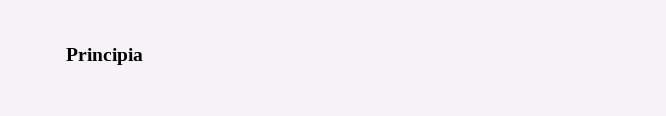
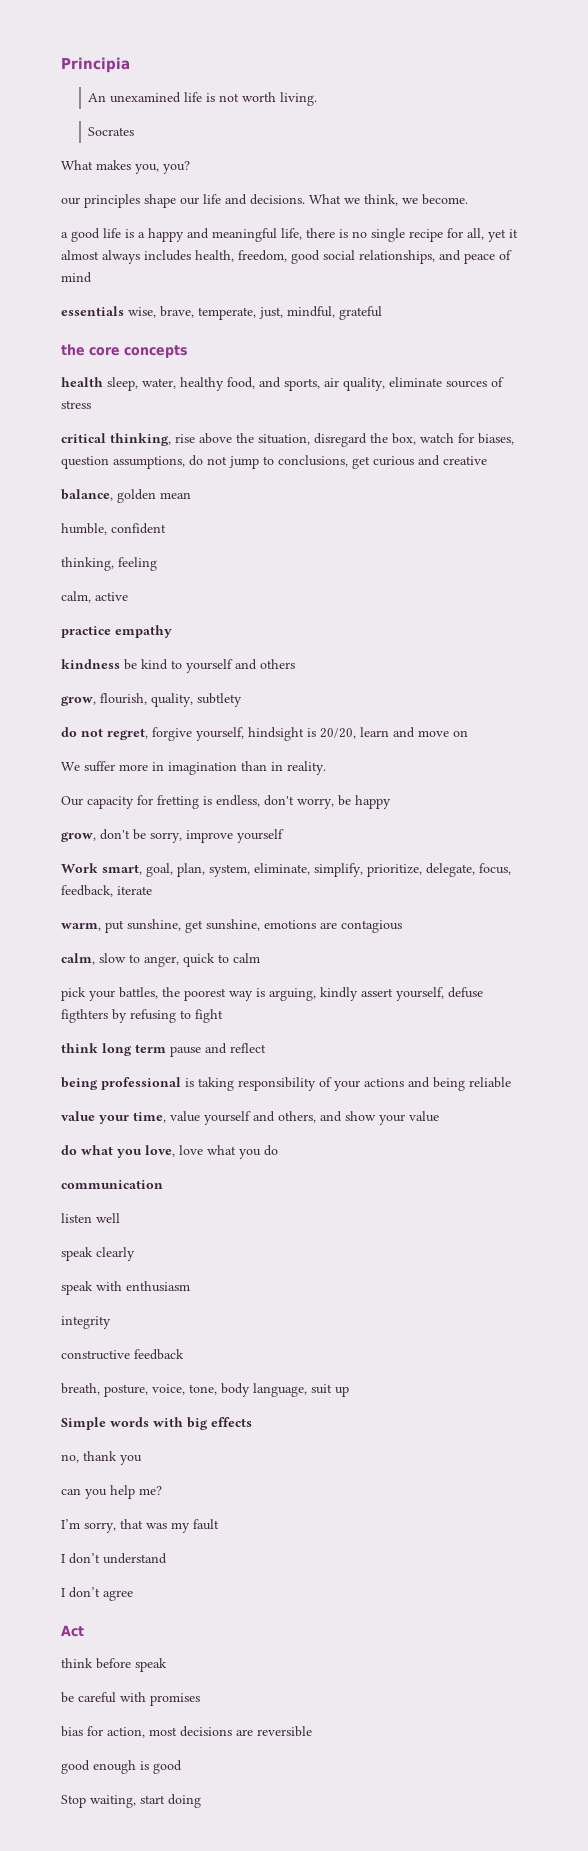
(143, 56) none -> [88,92,318,106] [88,127,135,136] [61,160,190,174] [61,194,468,208] [61,228,518,242] [61,250,512,264] [61,272,92,283] [61,306,382,320] [61,344,188,358] [61,377,504,391] [61,400,91,409] [61,433,514,447] [61,455,487,469] [61,489,191,503] [61,523,166,535] [61,557,157,571] [61,591,128,603] [61,625,172,638] [61,659,295,673] [61,693,242,707] [61,727,468,741] [61,761,326,775] [61,795,391,809] [61,829,284,843] [61,863,511,877] [61,885,152,897] [61,919,402,933] [61,953,260,967] [61,987,483,1001] [61,1009,223,1023] [61,1043,266,1057] [61,1077,511,1091] [61,1111,439,1125] [61,1145,278,1159] [61,1180,163,1189] [61,1213,120,1223] [61,1247,135,1261] [61,1281,190,1295] [61,1316,111,1329] [61,1349,184,1360] [61,1383,349,1397] [61,1417,252,1430] [61,1451,142,1465] [61,1485,162,1499] [61,1519,219,1533] [61,1553,167,1564] [61,1587,133,1601] [61,1625,84,1637] [61,1658,167,1672] [61,1692,200,1706] [61,1726,312,1738] [61,1760,182,1774] [61,1794,201,1808] // An unexamined life is not worth living. // Socrates // What makes you, you? // our principles shape our life and decisions. What we think, we become. // a good life is a happy and meaningful life, there is no single recipe for all, yet it almost always includes health, freedom, good social relationships, and peace of mind // essentials wise, brave, temperate, just, mindful, grateful // the core concepts // health sleep, water, healthy food, and sports, air quality, eliminate sources of stress // critical thinking, rise above the situation, disregard the box, watch for biases, question assumptions, do not jump to conclusions, get curious and creative // balance, golden mean // humble, confident // thinking, feeling // calm, active // practice empathy // kindness be kind to yourself and others // grow, flourish, quality, subtlety // do not regret, forgive yourself, hindsight is 20/20, learn and move on // We suffer more in imagination than in reality. // Our capacity for fretting is endless, don't worry, be happy // grow, don't be sorry, improve yourself // Work smart, goal, plan, system, eliminate, simplify, prioritize, delegate, focus, feedback, iterate // warm, put sunshine, get sunshine, emotions are contagious // calm, slow to anger, quick to calm // pick your battles, the poorest way is arguing, kindly assert yourself, defuse figthters by refusing to fight // think long term pause and reflect // being professional is taking responsibility of your actions and being reliable // value your time, value yourself and others, and show your value // do what you love, love what you do // communication // listen well // speak clearly // speak with enthusiasm // integrity // constructive feedback // breath, posture, voice, tone, body language, suit up // Simple words with big effects // no, thank you // can you help me? // I’m sorry, that was my fault // I don’t understand // I don’t agree // Act // think before speak // be careful with promises // bias for action, most decisions are reversible // good enough is good // Stop waiting, start doing

